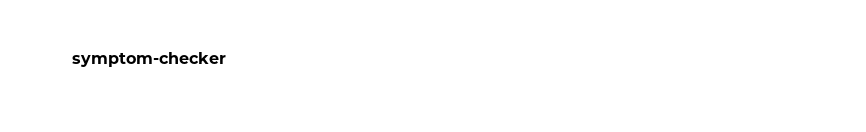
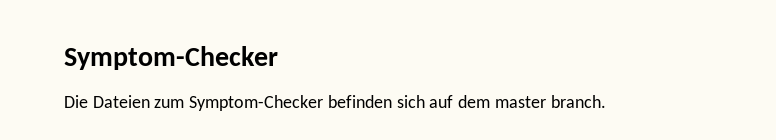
[72,52,226,67] symptom-checker -> [64,46,278,70] [64,95,606,111] Symptom-Checker // Die Dateien zum Symptom-Checker befinden sich auf dem master branch.

